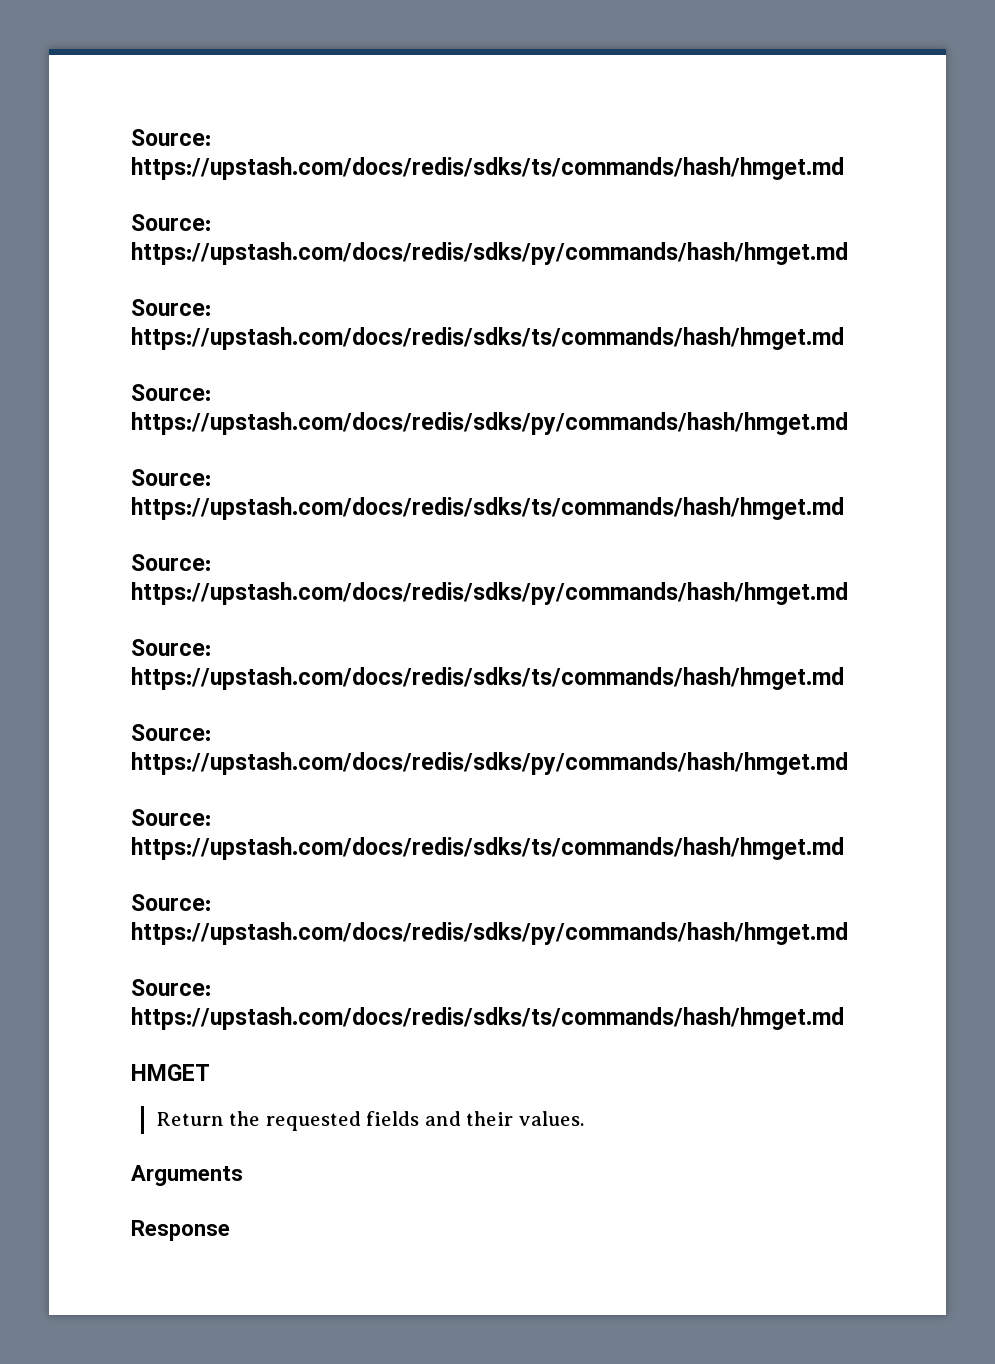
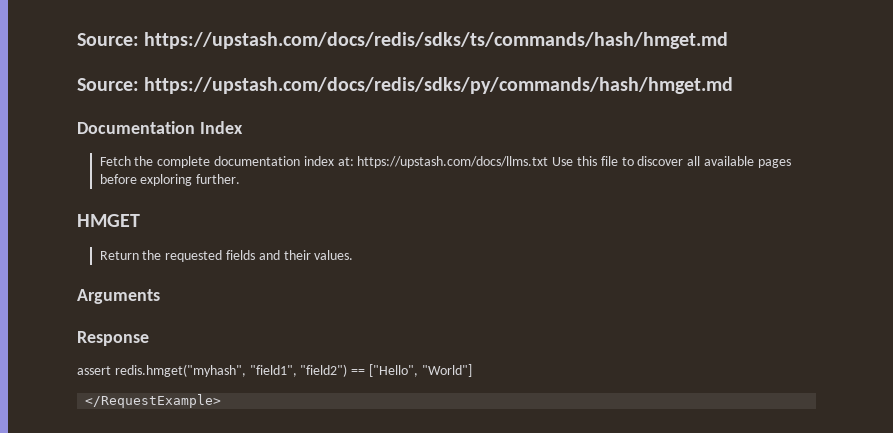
[131,129,211,146] [131,157,844,180] [131,214,211,231] [131,242,848,265] [131,299,211,316] [131,327,844,350] [131,384,211,401] [131,412,848,435] [131,469,211,486] [131,497,844,520] [131,554,211,571] [131,582,848,605] [131,639,211,656] [131,667,844,690] [131,724,211,741] [131,752,848,775] [131,809,211,826] [131,837,844,860] [131,894,211,911] [131,922,848,945] [131,979,211,996] [131,1007,844,1030] Source: https://upstash.com/docs/redis/sdks/ts/commands/hash/hmget.md // Source: https://upstash.com/docs/redis/sdks/py/commands/hash/hmget.md // Source: https://upstash.com/docs/redis/sdks/ts/commands/hash/hmget.md // Source: https://upstash.com/docs/redis/sdks/py/commands/hash/hmget.md // Source: https://upstash.com/docs/redis/sdks/ts/commands/hash/hmget.md // Source: https://upstash.com/docs/redis/sdks/py/commands/hash/hmget.md // Source: https://upstash.com/docs/redis/sdks/ts/commands/hash/hmget.md // Source: https://upstash.com/docs/redis/sdks/py/commands/hash/hmget.md // Source: https://upstash.com/docs/redis/sdks/ts/commands/hash/hmget.md // Source: https://upstash.com/docs/redis/sdks/py/commands/hash/hmget.md // Source: https://upstash.com/docs/redis/sdks/ts/commands/hash/hmget.md -> [77,32,729,49] [77,77,734,94] [77,121,243,134] [99,156,791,168] [99,174,241,186] Source: https://upstash.com/docs/redis/sdks/ts/commands/hash/hmget.md // Source: https://upstash.com/docs/redis/sdks/py/commands/hash/hmget.md // Documentation Index // Fetch the complete documentation index at: https://upstash.com/docs/llms.txt Use this file to discover all available pages before exploring further.
(230, 1230) none -> [77,364,472,377] [85,394,222,408] // assert redis.hmget("myhash", "field1", "field2") == ["Hello", "World"] // </RequestExample>

